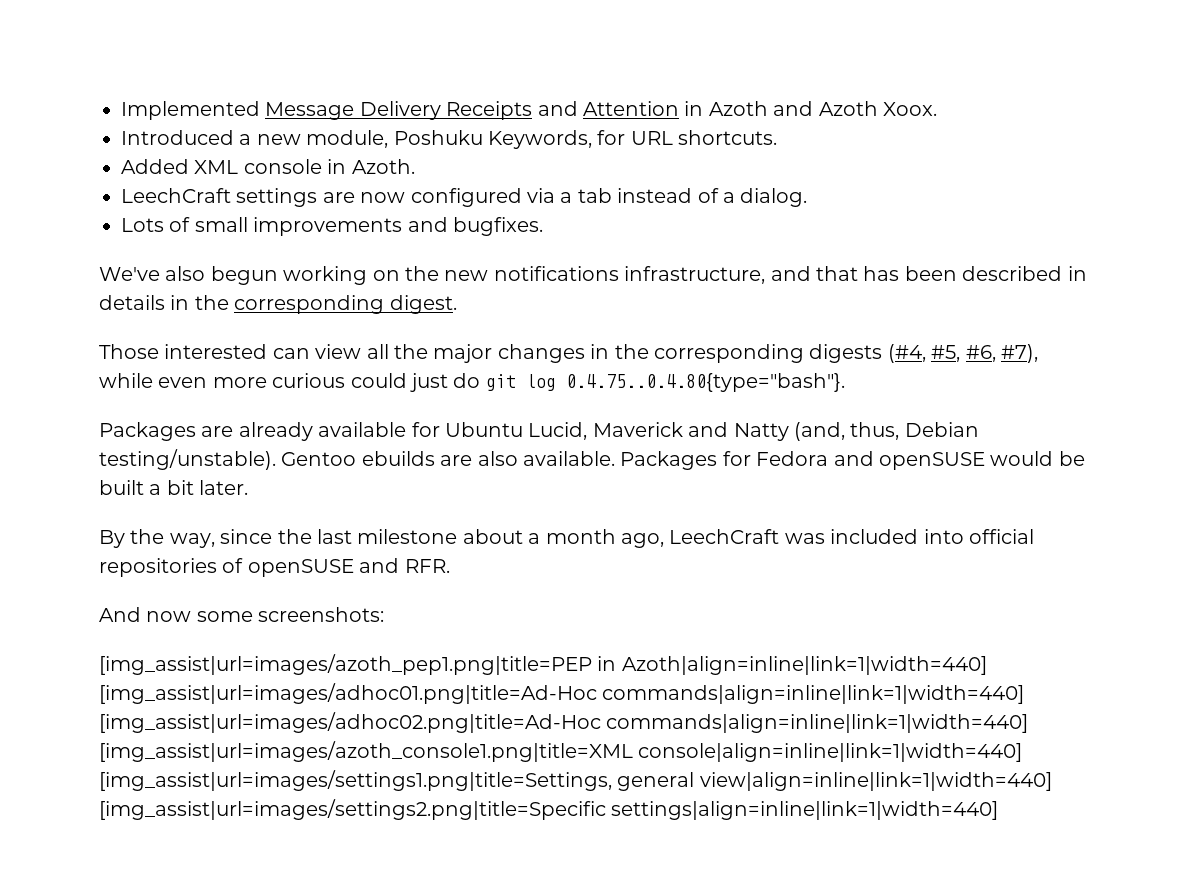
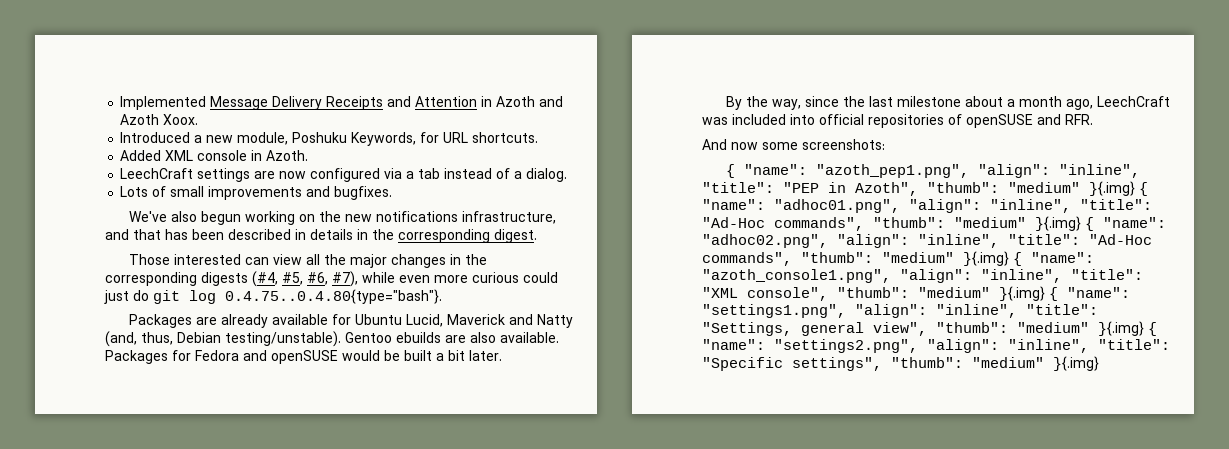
[99,654,987,675] [99,683,1025,704] [99,712,1029,733] [99,741,1023,762] [99,770,1052,791] [99,799,999,820] [img_assist|url=images/azoth_pep1.png|title=PEP in Azoth|align=inline|link=1|width=440] [img_assist|url=images/adhoc01.png|title=Ad-Hoc commands|align=inline|link=1|width=440] [img_assist|url=images/adhoc02.png|title=Ad-Hoc commands|align=inline|link=1|width=440] [img_assist|url=images/azoth_console1.png|title=XML console|align=inline|link=1|width=440] [img_assist|url=images/settings1.png|title=Settings, general view|align=inline|link=1|width=440] [img_assist|url=images/settings2.png|title=Specific settings|align=inline|link=1|width=440] -> [725,164,1140,178] [702,181,1148,196] [702,199,1152,213] [702,216,1166,231] [702,234,1152,248] [702,251,1094,266] [702,269,1143,283] [702,286,1130,301] [702,304,1098,318] [702,321,1157,336] [702,339,1170,353] [702,356,1099,371] { "name": "azoth_pep1.png", "align": "inline", "title": "PEP in Azoth", "thumb": "medium" }{.img} { "name": "adhoc01.png", "align": "inline", "title": "Ad-Hoc commands", "thumb": "medium" }{.img} { "name": "adhoc02.png", "align": "inline", "title": "Ad-Hoc commands", "thumb": "medium" }{.img} { "name": "azoth_console1.png", "align": "inline", "title": "XML console", "thumb": "medium" }{.img} { "name": "settings1.png", "align": "inline", "title": "Settings, general view", "thumb": "medium" }{.img} { "name": "settings2.png", "align": "inline", "title": "Specific settings", "thumb": "medium" }{.img}

